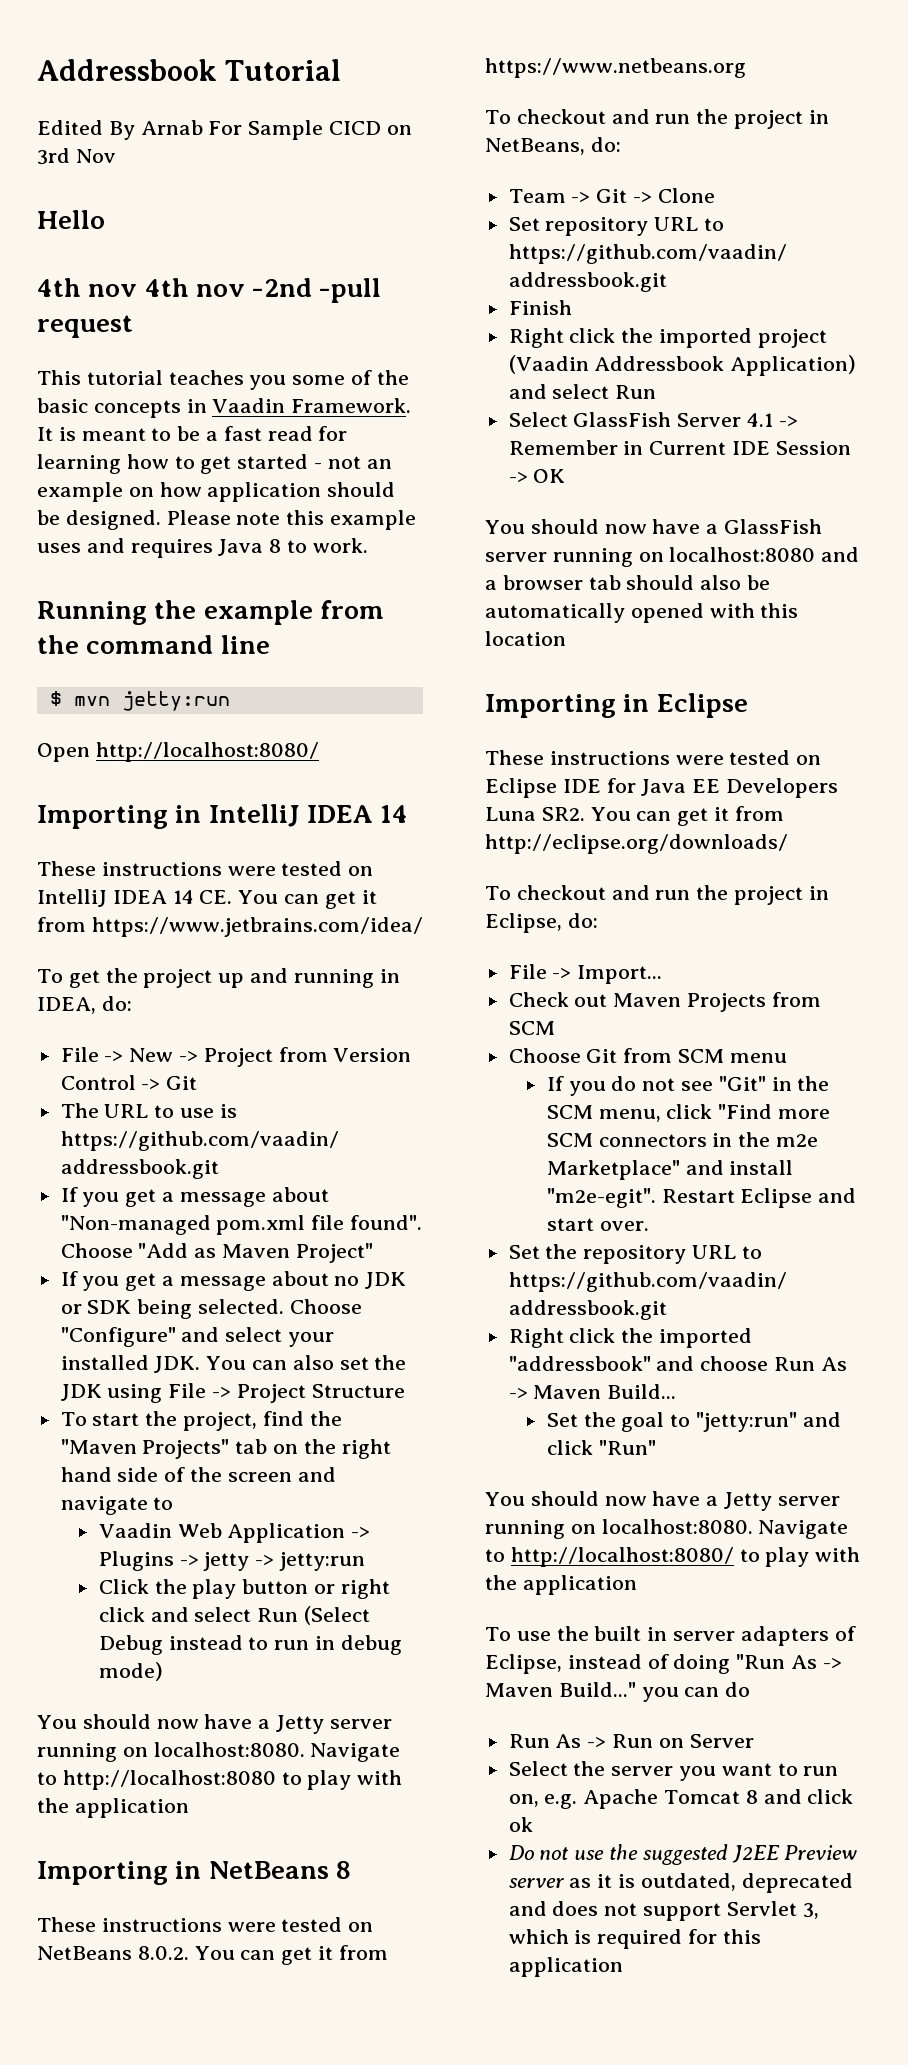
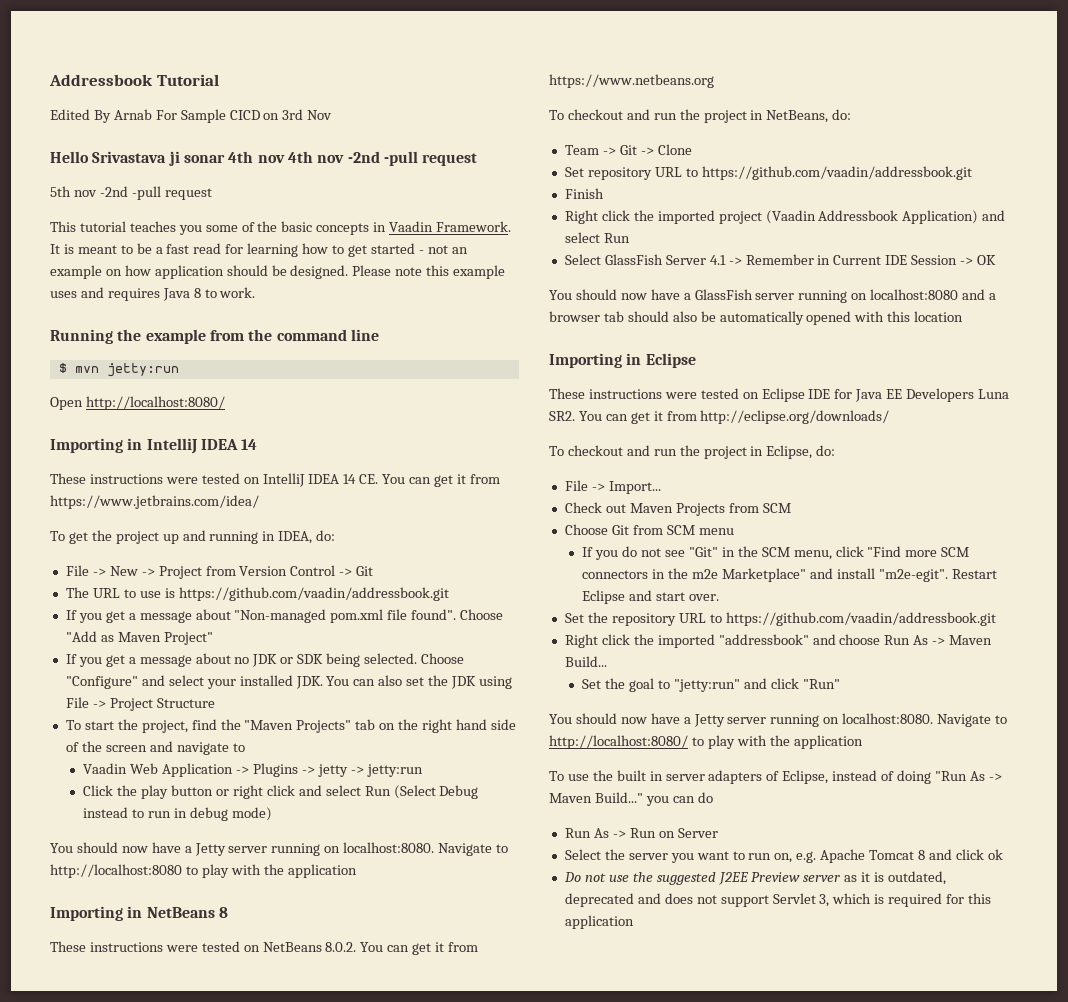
(105, 219) // -> [92,151,225,166] Srivastava ji sonar
(133, 326) none -> [50,186,212,200] // 5th nov -2nd -pull request

